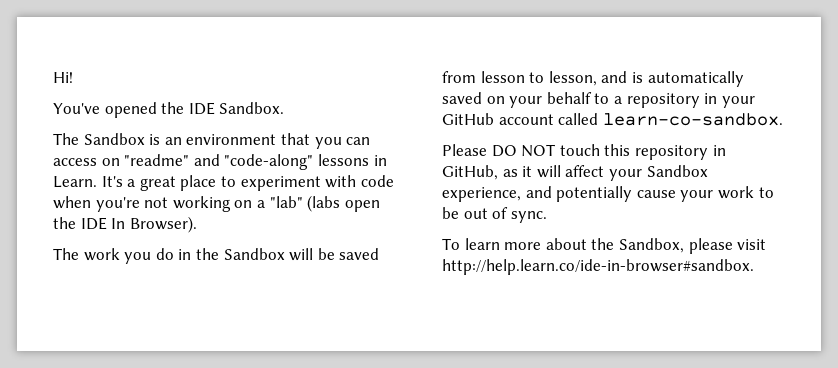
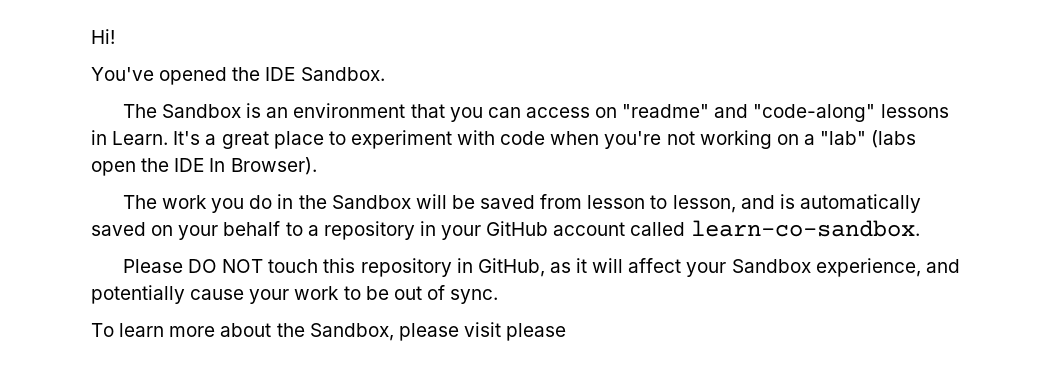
[442,259,754,275] http://help.learn.co/ide-in-browser#sandbox. -> [506,323,567,341] please

